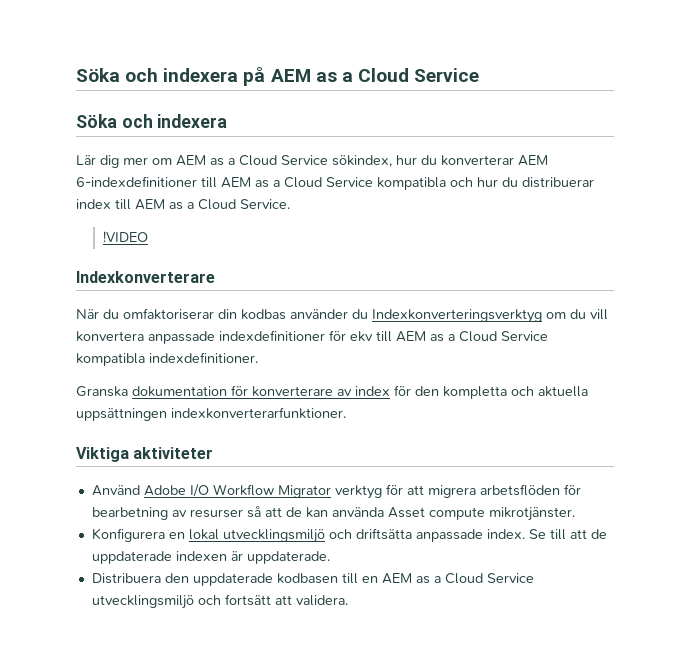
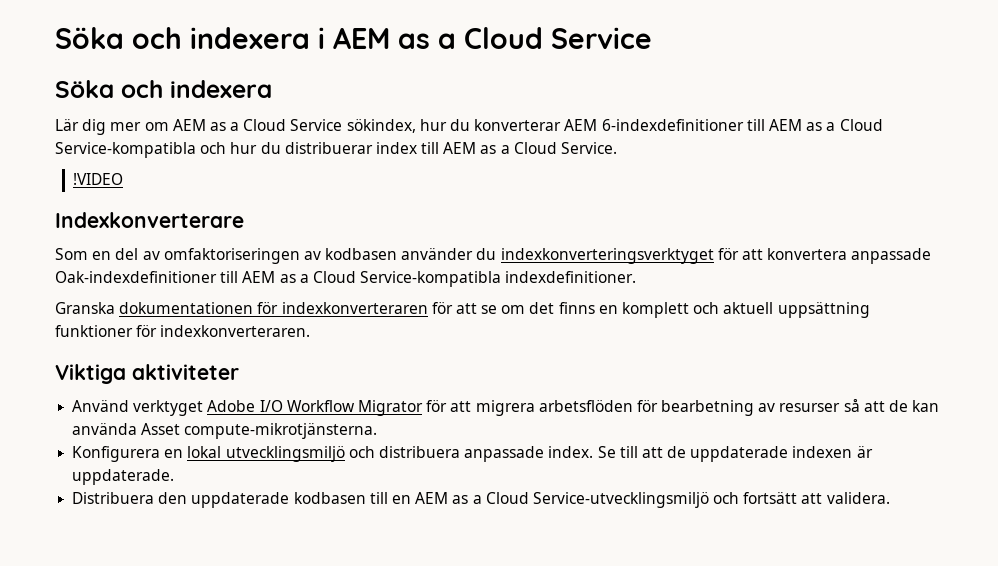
[76,67,266,86] Söka och indexera på -> [55,27,325,49] Söka och indexera i
[326,177,446,190] Service kompatibla -> [55,142,196,158] Service-kompatibla
[76,308,608,323] [76,330,548,344] [76,353,145,366] När du omfaktoriserar din kodbas använder du Indexkonverteringsverktyg om du vill konvertera anpassade indexdefinitioner för ekv till AEM as a Cloud Service kompatibla -> [55,248,932,264] [55,271,502,287] Som en del av omfaktoriseringen av kodbasen använder du indexkonverteringsverktyget för att konvertera anpassade Oak-indexdefinitioner till AEM as a Cloud Service-kompatibla
[132,385,588,399] [76,407,346,421] dokumentation för konverterare av index för den kompletta och aktuella uppsättningen indexkonverterarfunktioner. -> [119,302,870,318] [55,325,311,337] dokumentationen för indexkonverteraren för att se om det finns en komplett och aktuell uppsättning funktioner för indexkonverteraren.
(140, 490) none -> [133,400,204,416] verktyget
[334,485,382,499] verktyg -> (423, 408) none
[428,507,575,521] compute mikrotjänster. -> [184,423,378,439] compute-mikrotjänsterna.
[355,528,412,540] driftsätta -> [378,446,460,458] distribuera
[486,573,534,583] [91,595,194,609] Service utvecklingsmiljö -> [532,492,709,508] Service-utvecklingsmiljö

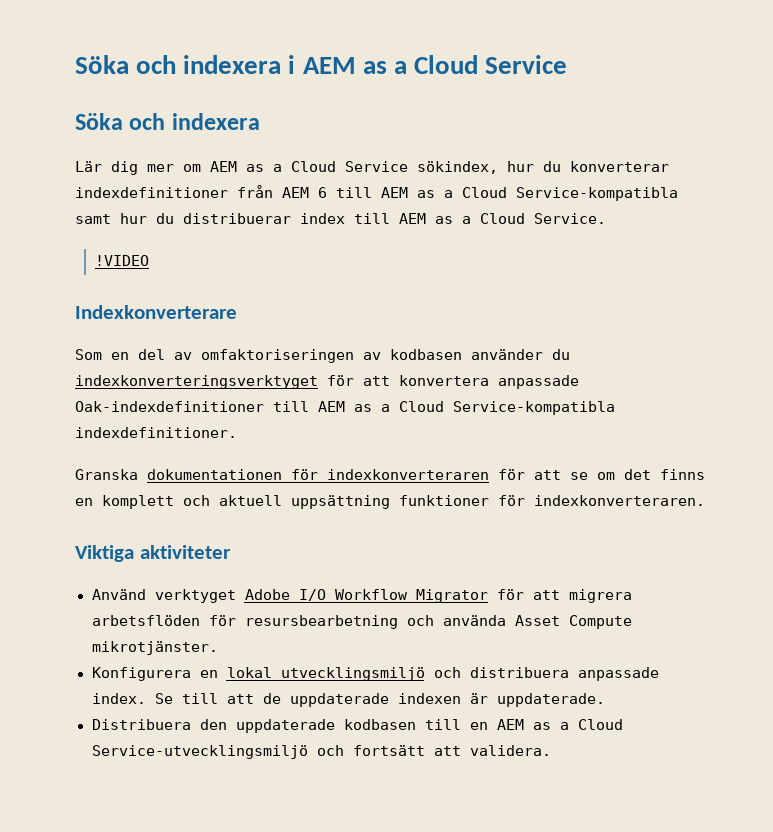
[564,119,883,131] [55,142,227,158] AEM 6-indexdefinitioner till AEM as a Cloud Service-kompatibla och -> [75,185,678,201] [75,214,111,224] indexdefinitioner från AEM 6 till AEM as a Cloud Service-kompatibla samt
[661,399,940,416] [72,423,378,439] bearbetning av resurser så att de kan använda Asset compute-mikrotjänsterna. -> [244,615,632,629] [91,641,218,655] resursbearbetning och använda Asset Compute mikrotjänster.

